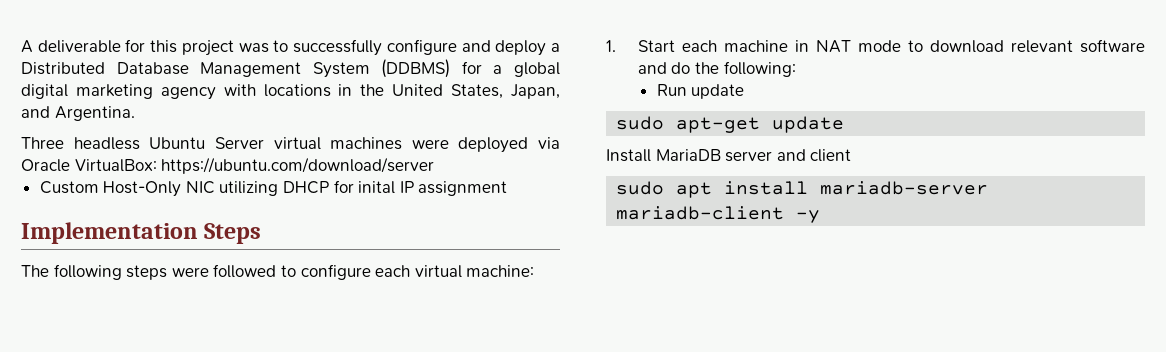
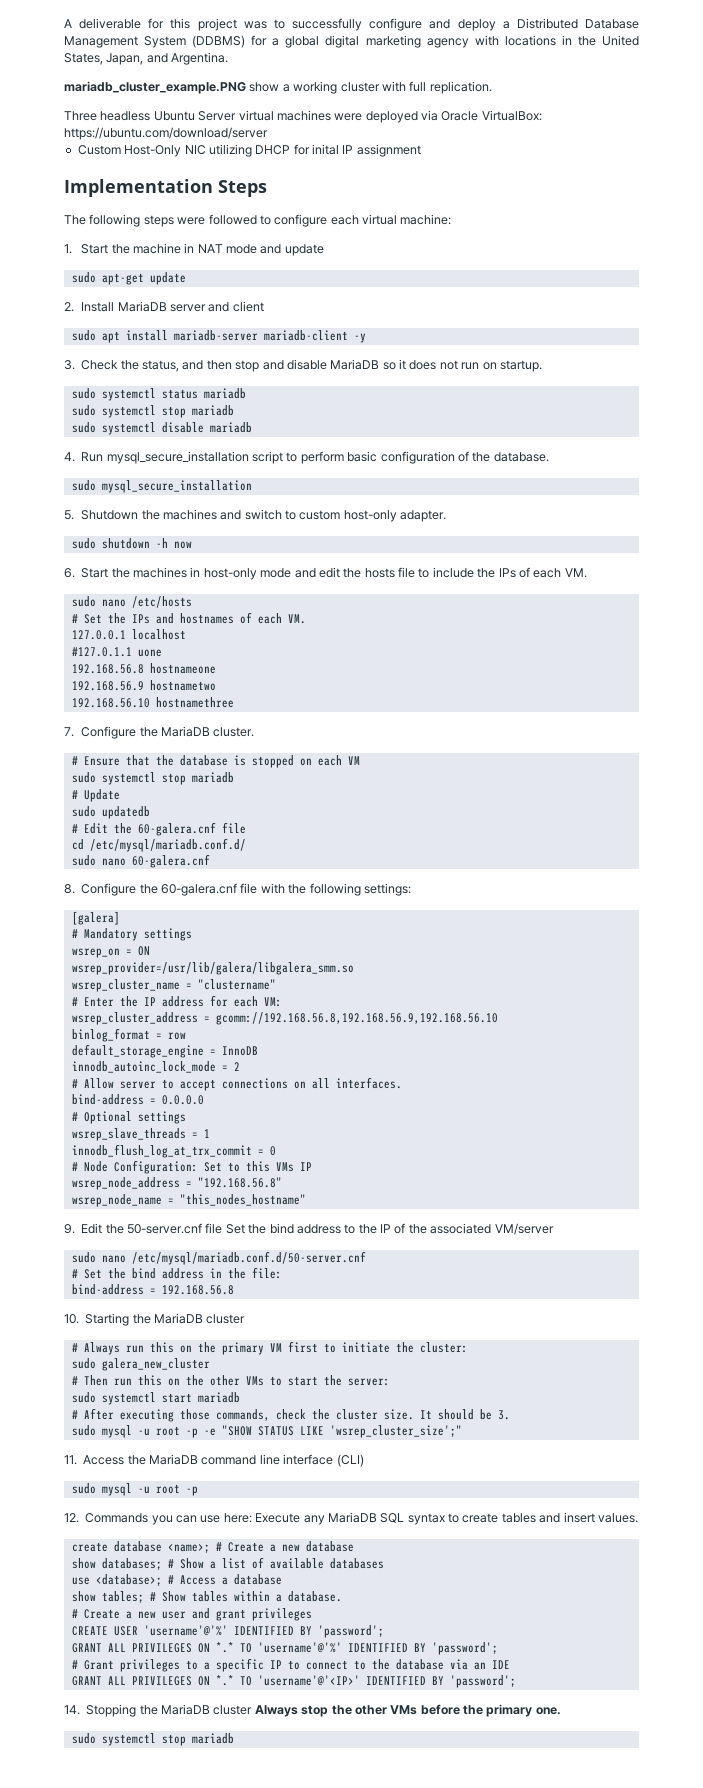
(135, 113) none -> [64,81,492,94] // mariadb_cluster_example.PNG show a working cluster with full replication.
[681,40,717,52] each -> [111,244,130,254] the
[907,39,1145,53] [637,61,796,77] [656,84,687,96] to download relevant software and do the following: // Run -> [260,244,282,254] and
(845, 124) none -> [64,302,74,312] 2.
(821, 216) none -> [64,359,542,372] [71,388,246,401] [71,405,234,418] [71,422,252,435] [64,451,549,464] [71,480,252,493] [64,509,447,522] [71,538,192,549] [64,567,587,580] [71,596,192,608] [71,612,306,624] [71,629,186,640] [71,647,162,657] [71,663,216,674] [71,680,216,691] [71,697,234,708] [64,726,255,739] [71,755,360,768] [71,772,234,785] [71,789,120,802] [71,806,150,819] [71,822,246,836] [71,838,246,852] [71,854,210,868] [64,883,411,896] [71,911,120,925] [71,928,192,941] [71,946,150,958] [71,962,354,975] [71,979,276,992] [71,995,282,1007] [71,1012,498,1025] [71,1028,186,1042] [71,1044,258,1058] [71,1061,240,1073] [71,1077,402,1091] [71,1094,204,1105] [71,1111,186,1124] [71,1128,210,1141] [71,1144,276,1158] [71,1160,312,1174] [71,1177,282,1190] [71,1194,306,1207] [64,1223,554,1235] [71,1251,366,1265] [71,1267,282,1279] [71,1284,234,1295] [64,1313,246,1326] [71,1341,468,1355] [71,1358,210,1371] [71,1375,390,1386] [71,1392,240,1405] [71,1408,510,1422] [71,1425,462,1438] [64,1454,364,1467] [71,1483,198,1496] [64,1512,638,1525] [71,1541,354,1553] [71,1557,384,1570] [71,1574,282,1586] [71,1591,342,1603] [71,1608,312,1621] [71,1625,384,1638] [71,1642,498,1655] [71,1658,510,1672] [71,1675,516,1688] [64,1704,561,1717] [71,1733,234,1746] // 3. Check the status, and then stop and disable MariaDB so it does not run on startup. // sudo systemctl status mariadb // sudo systemctl stop mariadb // sudo systemctl disable mariadb // 4. Run mysql_secure_installation script to perform basic configuration of the database. // sudo mysql_secure_installation // 5. Shutdown the machines and switch to custom host-only adapter. // sudo shutdown -h now // 6. Start the machines in host-only mode and edit the hosts file to include the IPs of each VM. // sudo nano /etc/hosts // # Set the IPs and hostnames of each VM. // 127.0.0.1 localhost // #127.0.1.1 uone // 192.168.56.8 hostnameone // 192.168.56.9 hostnametwo // 192.168.56.10 hostnamethree // 7. Configure the MariaDB cluster. // # Ensure that the database is stopped on each VM // sudo systemctl stop mariadb // # Update // sudo updatedb // # Edit the 60-galera.cnf file // cd /etc/mysql/mariadb.conf.d/ // sudo nano 60-galera.cnf // 8. Configure the 60-galera.cnf file with the following settings: // [galera] // # Mandatory settings // wsrep_on = ON // wsrep_provider=/usr/lib/galera/libgalera_smm.so // wsrep_cluster_name = "clustername" // # Enter the IP address for each VM: // wsrep_cluster_address = gcomm://192.168.56.8,192.168.56.9,192.168.56.10 // binlog_format = row // default_storage_engine = InnoDB // innodb_autoinc_lock_mode = 2 // # Allow server to accept connections on all interfaces. // bind-address = 0.0.0.0 // # Optional settings // wsrep_slave_threads = 1 // innodb_flush_log_at_trx_commit = 0 // # Node Configuration: Set to this VMs IP // wsrep_node_address = "192.168.56.8" // wsrep_node_name = "this_nodes_hostname" // 9. Edit the 50-server.cnf file Set the bind address to the IP of the associated VM/server // sudo nano /etc/mysql/mariadb.conf.d/50-server.cnf // # Set the bind address in the file: // bind-address = 192.168.56.8 // 10. Starting the MariaDB cluster // # Always run this on the primary VM first to initiate the cluster: // sudo galera_new_cluster // # Then run this on the other VMs to start the server: // sudo systemctl start mariadb // # After executing those commands, check the cluster size. It should be 3. // sudo mysql -u root -p -e "SHOW STATUS LIKE 'wsrep_cluster_size';" // 11. Access the MariaDB command line interface (CLI) // sudo mysql -u root -p // 12. Commands you can use here: Execute any MariaDB SQL syntax to create tables and insert values. // create database <name>; # Create a new database // show databases; # Show a list of available databases // use <database>; # Access a database // show tables; # Show tables within a database. // # Create a new user and grant privileges // CREATE USER 'username'@'%' IDENTIFIED BY 'password'; // GRANT ALL PRIVILEGES ON *.* TO 'username'@'%' IDENTIFIED BY 'password'; // # Grant privileges to a specific IP to connect to the database via an IDE // GRANT ALL PRIVILEGES ON *.* TO 'username'@'<IP>' IDENTIFIED BY 'password'; // 14. Stopping the MariaDB cluster Always stop the other VMs before the primary one. // sudo systemctl stop mariadb

